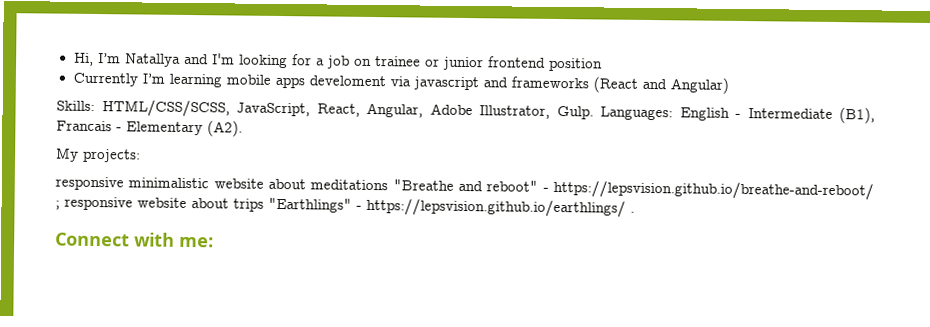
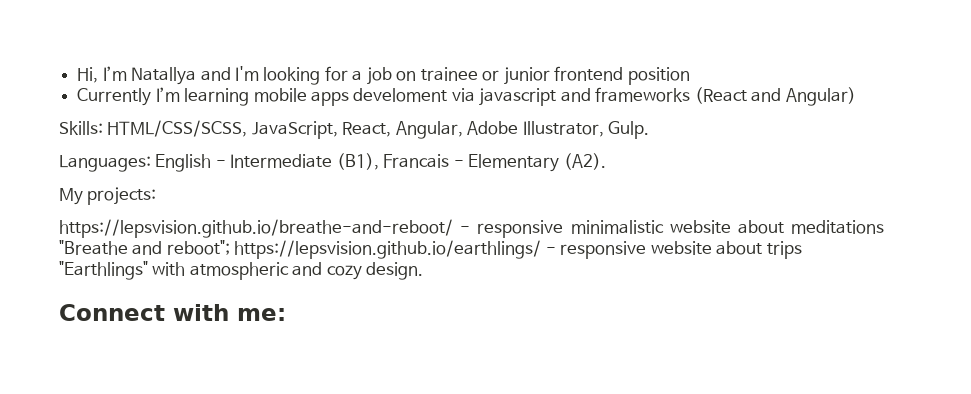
(594, 112) none -> (650, 130) //
(141, 155) none -> [59,219,471,238] https://lepsvision.github.io/breathe-and-reboot/ -
[486,179,874,201] [55,200,60,210] reboot" - https://lepsvision.github.io/breathe-and-reboot/ ; -> [166,240,556,259] reboot"; https://lepsvision.github.io/earthlings/ -
[356,197,635,218] - https://lepsvision.github.io/earthlings/ . -> [152,262,424,280] with atmospheric and cozy design.

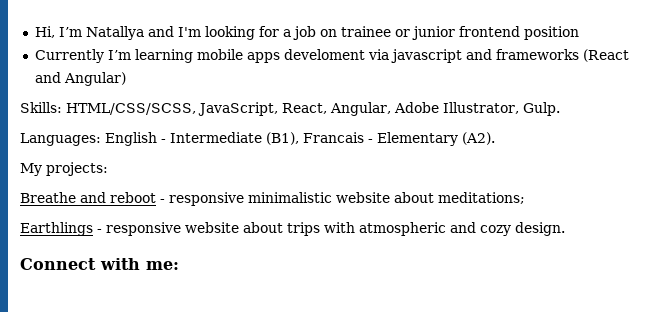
[59,219,453,238] https://lepsvision.github.io/breathe-and-reboot/ -> [20,192,156,203] Breathe and reboot
[791,220,885,234] [59,240,542,259] meditations "Breathe and reboot"; https://lepsvision.github.io/earthlings/ -> [438,192,525,204] [20,222,93,236] meditations; // Earthlings
[59,261,148,280] "Earthlings" -> (320, 229) none

